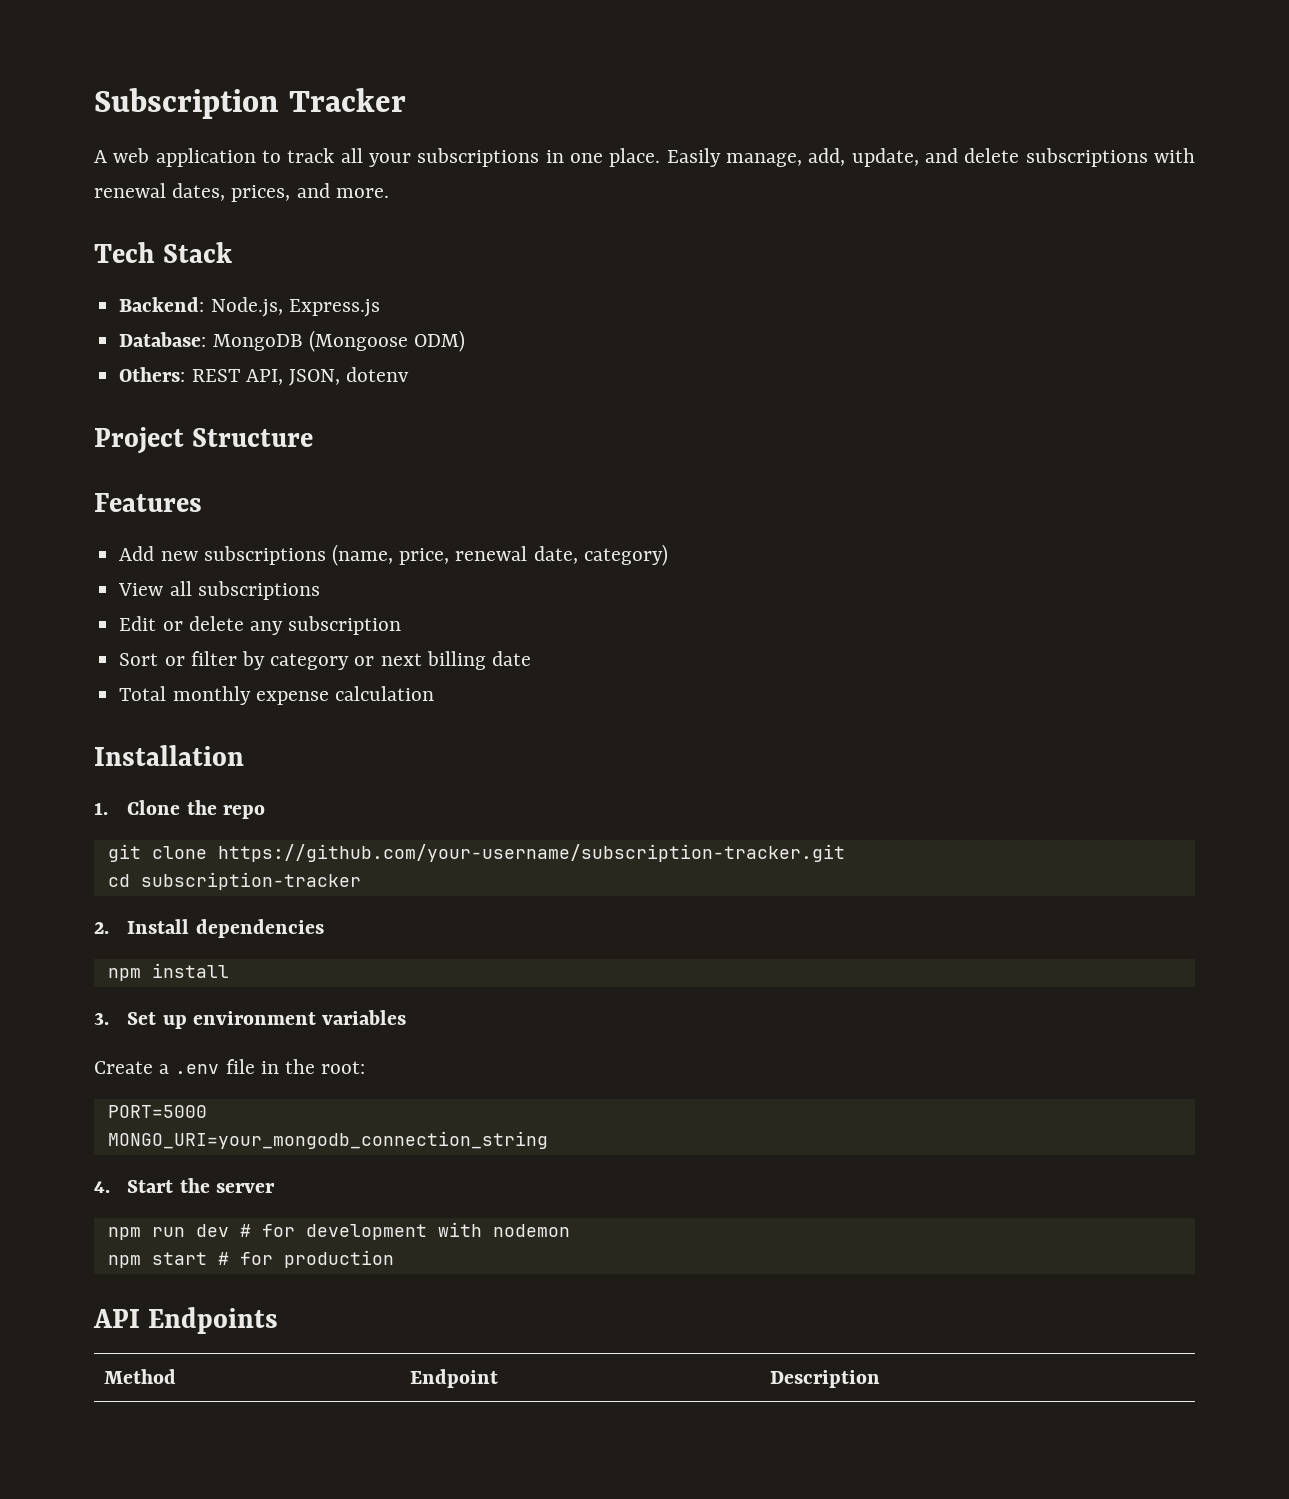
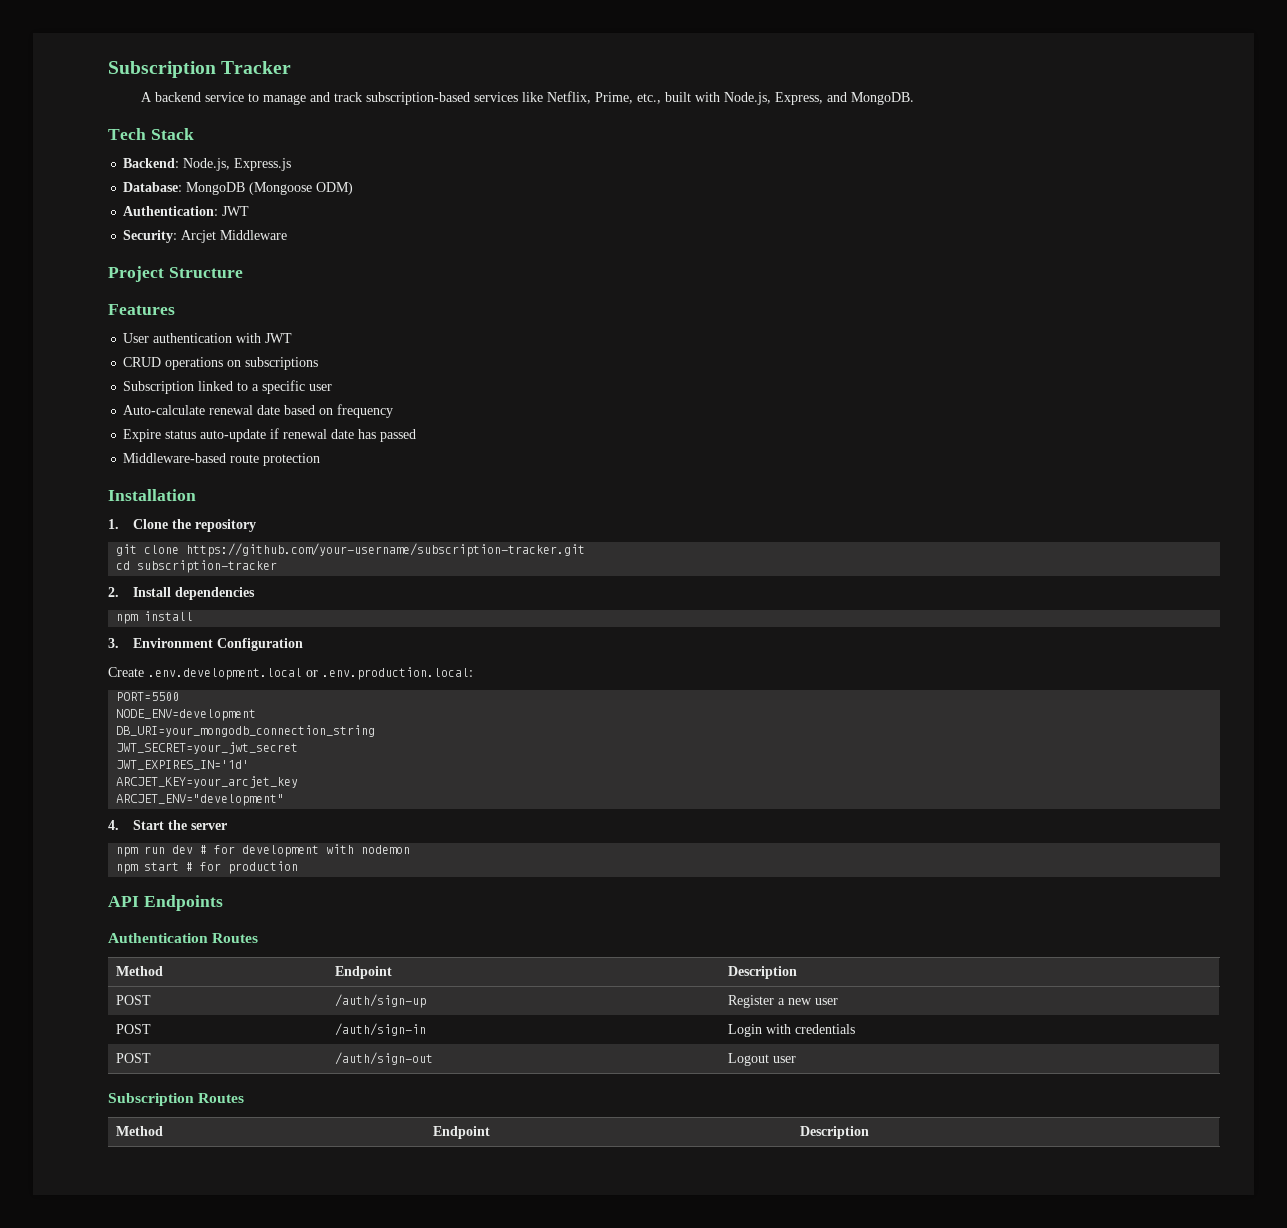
[113,148,1196,167] [94,183,389,202] web application to track all your subscriptions in one place. Easily manage, add, update, and delete subscriptions with renewal dates, prices, and more. -> [154,91,914,105] backend service to manage and track subscription-based services like Netflix, Prime, etc., built with Node.js, Express, and MongoDB.
[119,367,410,386] [94,427,314,454] [94,493,202,512] [119,544,668,566] [118,581,320,600] [119,616,402,635] [119,651,531,670] [119,686,434,705] Others: REST API, JSON, dotenv // Project Structure // Features // Add new subscriptions (name, price, renewal date, category) // View all subscriptions // Edit or delete any subscription // Sort or filter by category or next billing date // Total monthly expense calculation -> [123,206,250,216] [123,230,288,243] [108,266,243,282] [108,304,175,315] [123,333,293,343] [123,357,319,370] [123,380,333,394] [123,404,394,418] [123,428,417,442] [123,453,321,466] Authentication: JWT // Security: Arcjet Middleware // Project Structure // Features // User authentication with JWT // CRUD operations on subscriptions // Subscription linked to a specific user // Auto-calculate renewal date based on frequency // Expire status auto-update if renewal date has passed // Middleware-based route protection
[222,805,265,819] repo -> [195,519,257,532] repository
[127,1010,407,1029] [94,1059,366,1074] [107,1105,207,1118] [107,1131,548,1149] Set up environment variables // Create a .env file in the root: // PORT=5000 // MONGO_URI=your_mongodb_connection_string -> [133,638,304,651] [108,667,473,680] [116,692,180,701] [116,709,257,721] [116,725,376,737] [116,742,299,754] [116,760,250,770] [116,776,299,788] [116,794,285,806] Environment Configuration // Create .env.development.local or .env.production.local: // PORT=5500 // NODE_ENV=development // DB_URI=your_mongodb_connection_string // JWT_SECRET=your_jwt_secret // JWT_EXPIRES_IN='1d' // ARCJET_KEY=your_arcjet_key // ARCJET_ENV="development"
[103,1369,176,1384] [409,1369,498,1388] [769,1370,880,1388] // Method | Endpoint | Description -> [108,933,259,943] [116,966,164,976] [335,966,393,979] [728,966,798,979] [116,995,152,1005] [335,994,427,1008] [728,995,839,1008] [116,1024,152,1034] [335,1023,427,1036] [728,1024,856,1037] [116,1053,152,1063] [335,1052,434,1065] [728,1053,797,1066] [108,1093,245,1106] [116,1126,164,1136] [433,1126,491,1139] [800,1126,870,1139] // Authentication Routes // Method | Endpoint | Description // POST | /auth/sign-up | Register a new user // POST | /auth/sign-in | Login with credentials // POST | /auth/sign-out | Logout user // Subscription Routes // Method | Endpoint | Description

